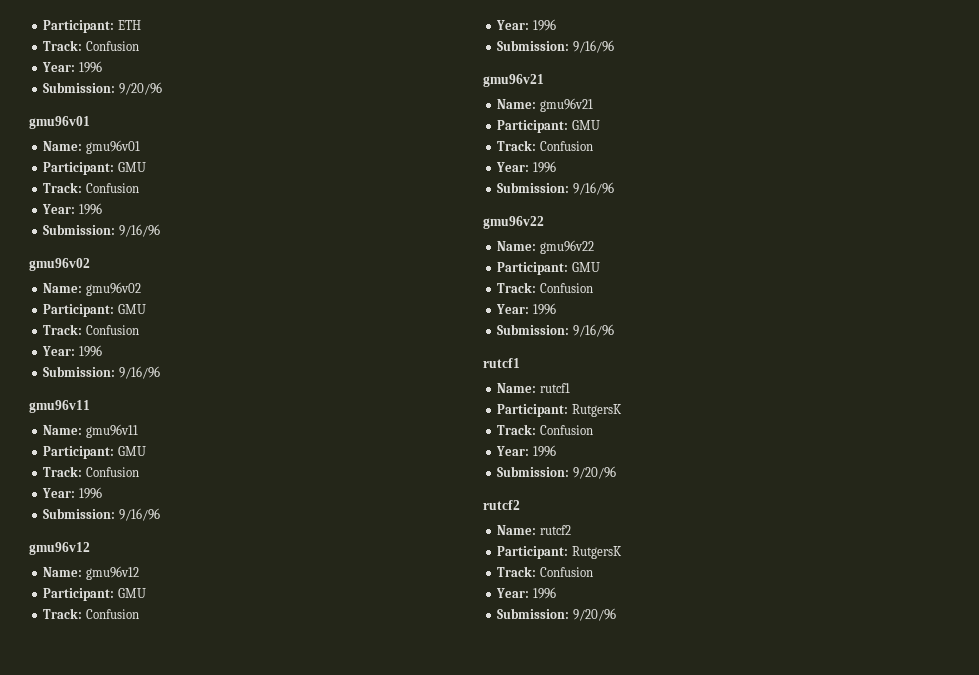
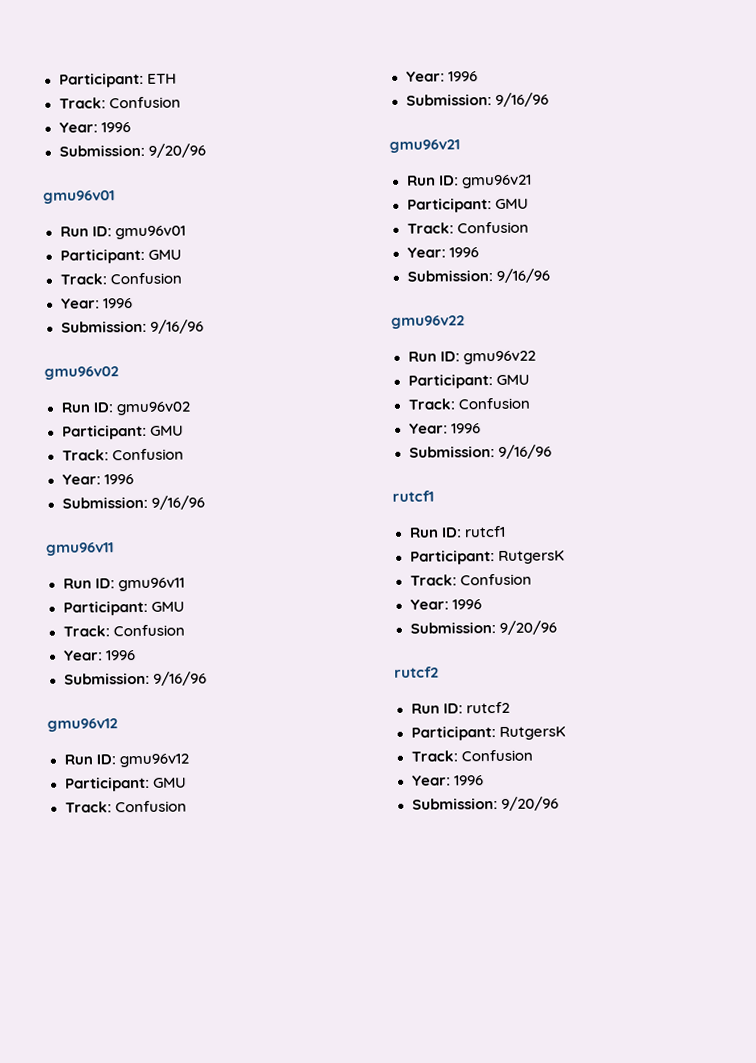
[43,141,83,151] Name: -> [59,226,112,237] Run ID:
[43,283,83,293] Name: -> [60,402,113,413] Run ID:
[43,425,83,435] Name: -> [62,578,115,589] Run ID:
[43,567,83,577] Name: -> [63,754,116,765] Run ID:
[497,99,537,109] Name: -> [406,175,459,186] Run ID:
[497,241,537,251] Name: -> [407,351,460,362] Run ID:
[497,383,537,393] Name: -> [408,527,462,538] Run ID:
[497,525,537,535] Name: -> [410,703,463,714] Run ID:

